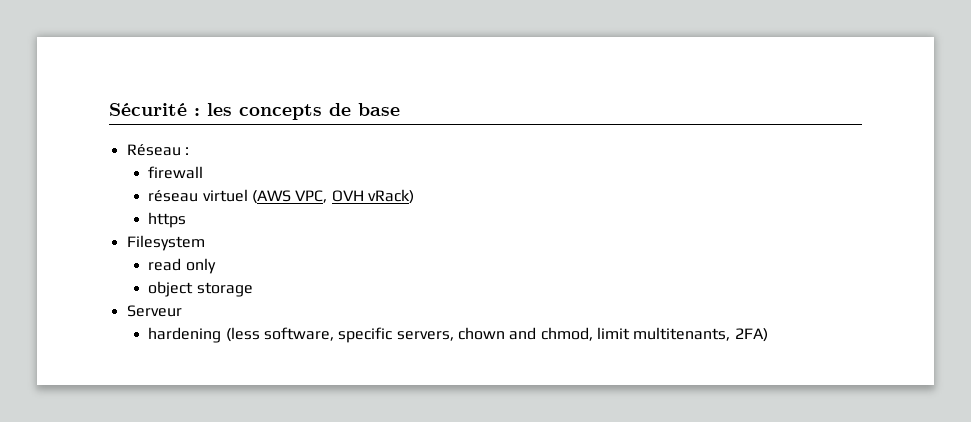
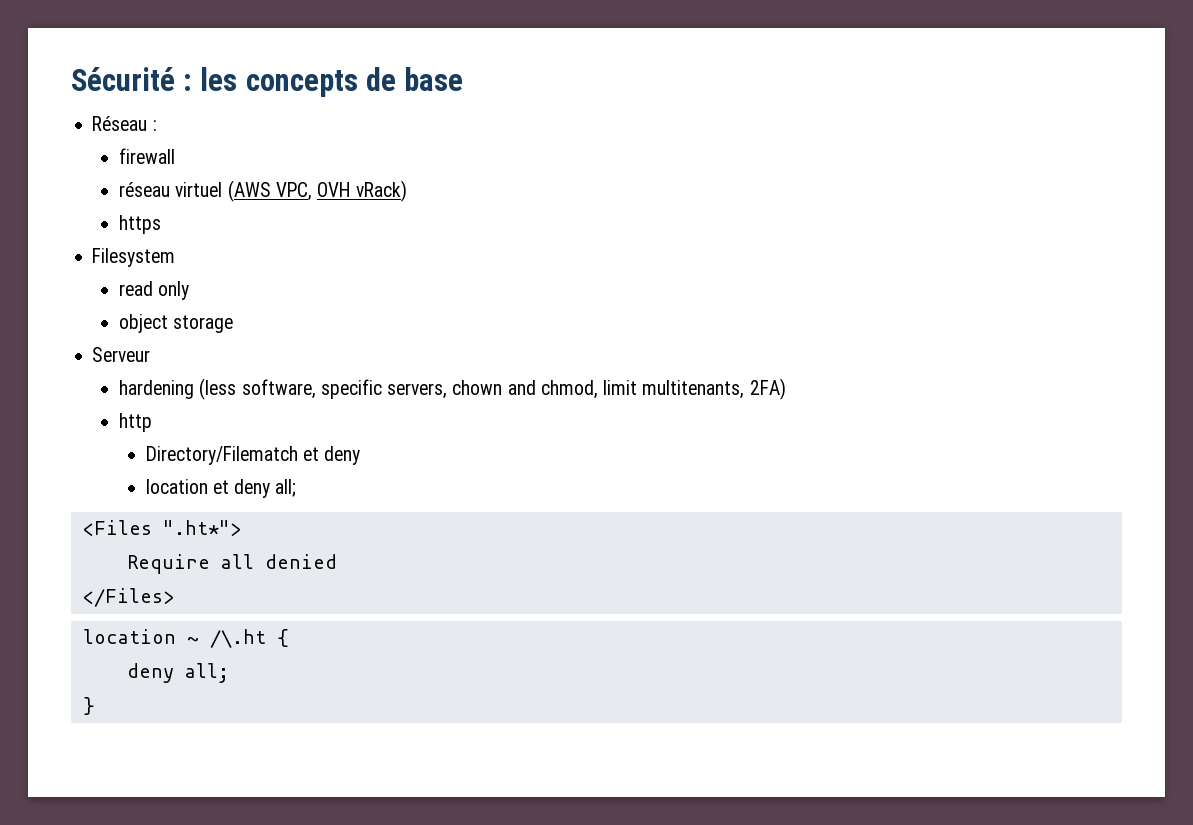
(768, 335) none -> [119,413,153,432] [145,446,361,465] [145,479,297,498] [82,520,241,536] [126,554,337,574] [82,588,174,607] [82,629,289,648] [126,663,229,683] [82,697,95,715] // http // Directory/Filematch et deny // location et deny all; // <Files ".ht*"> // Require all denied // </Files> // location ~ /\.ht { // deny all; // }

